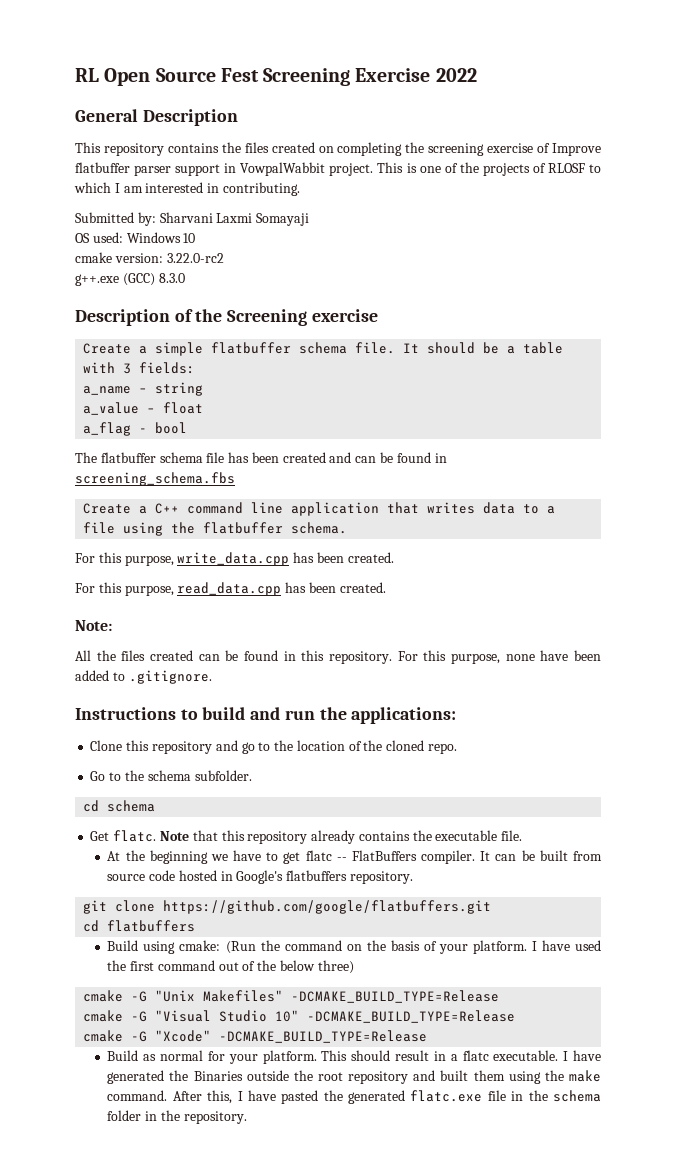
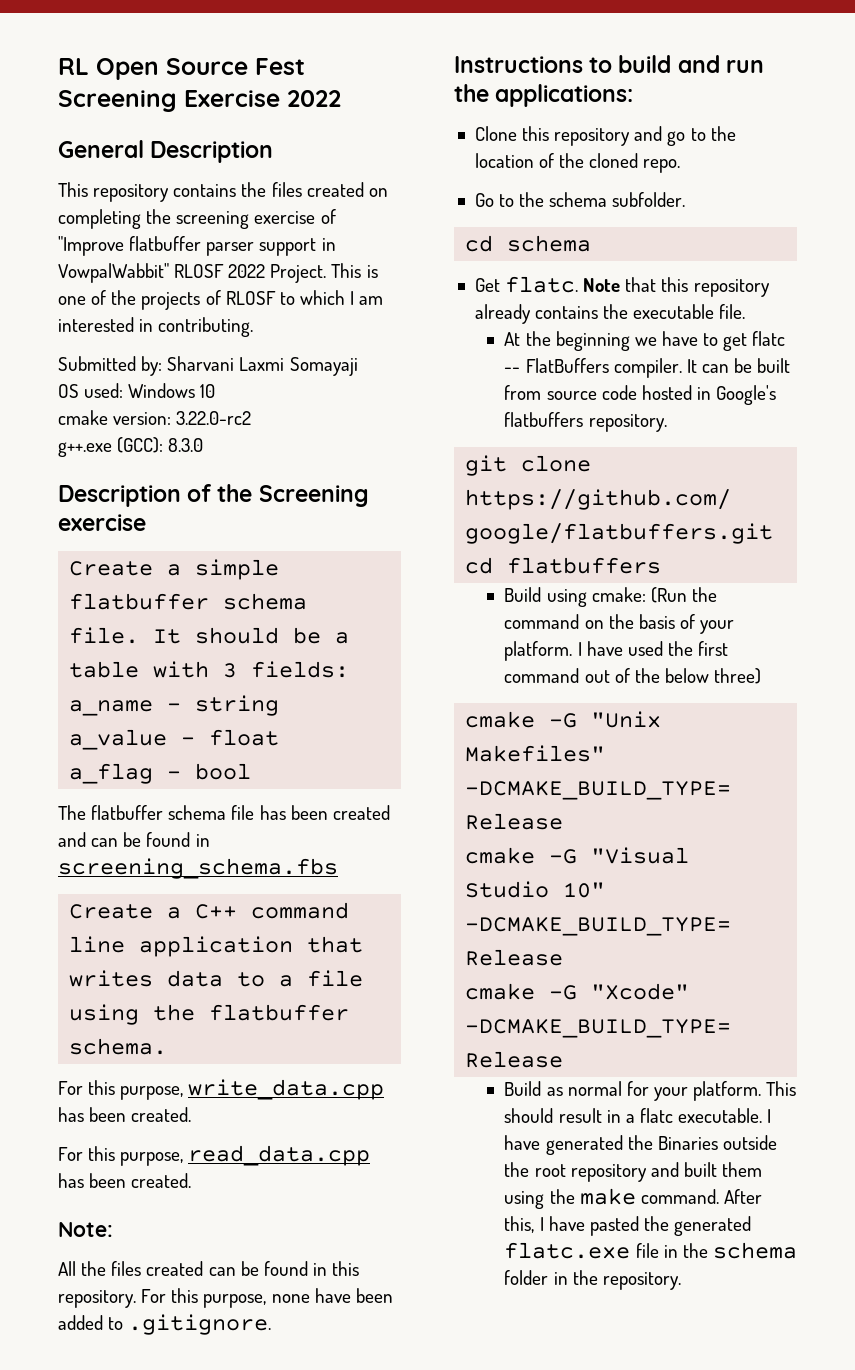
[552,143,601,156] Improve -> [58,236,124,256] "Improve
[240,162,374,176] VowpalWabbit project. -> [58,263,327,283] VowpalWabbit" RLOSF 2022 Project.
[122,273,155,286] (GCC) -> [117,437,164,453] (GCC):

